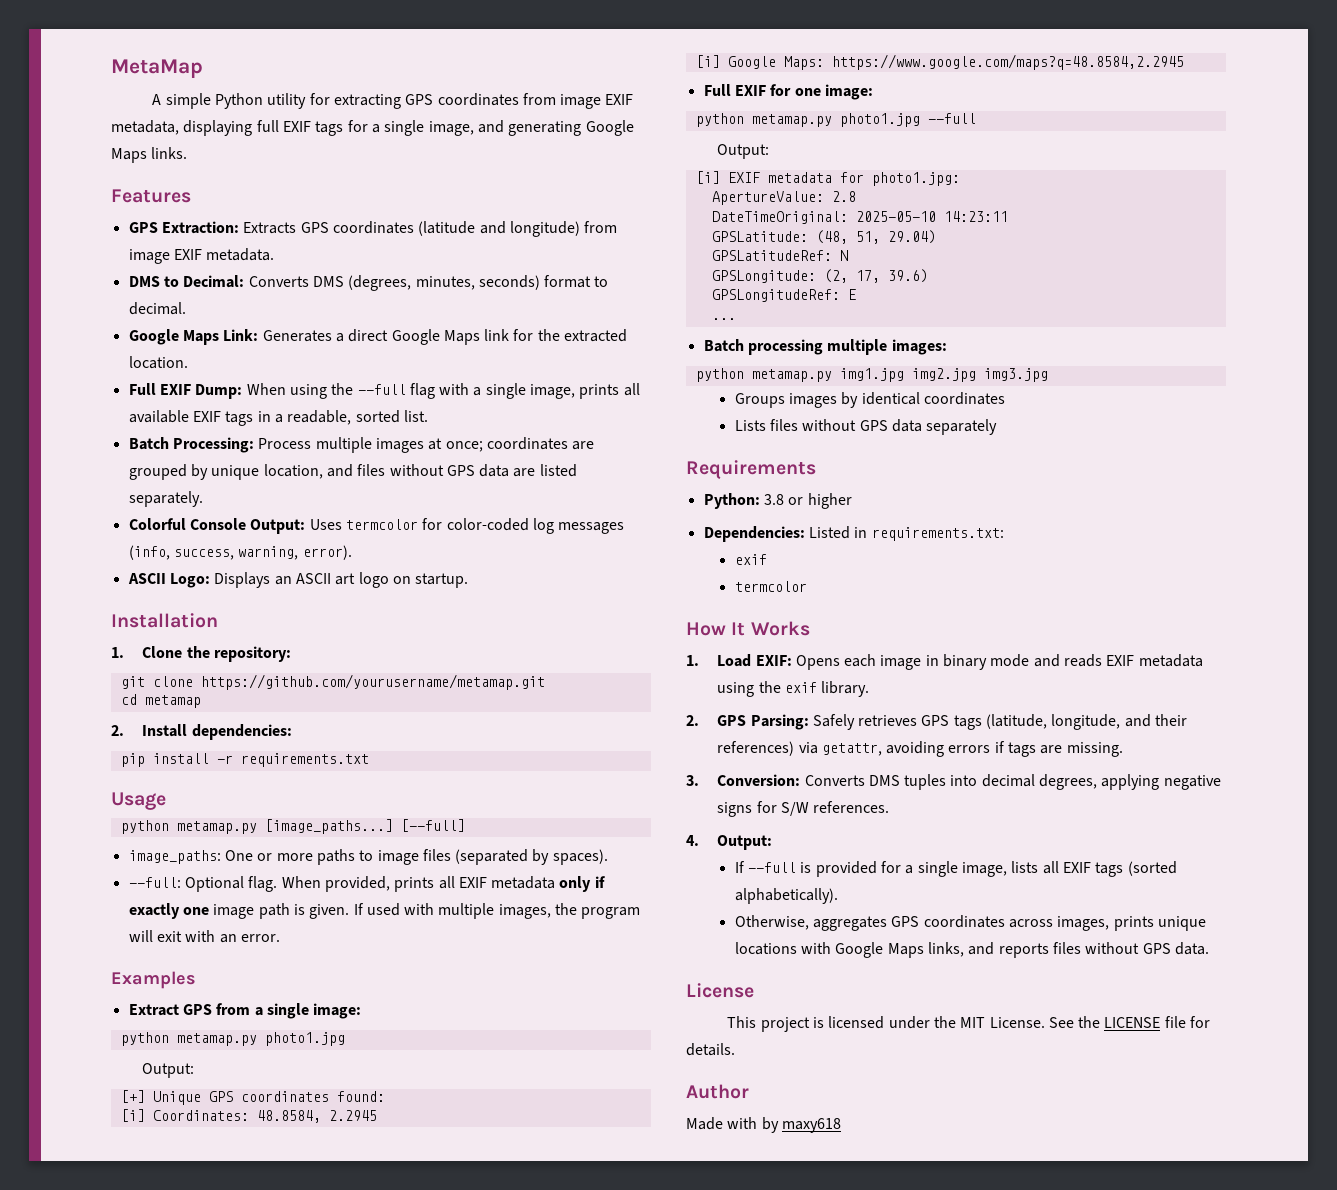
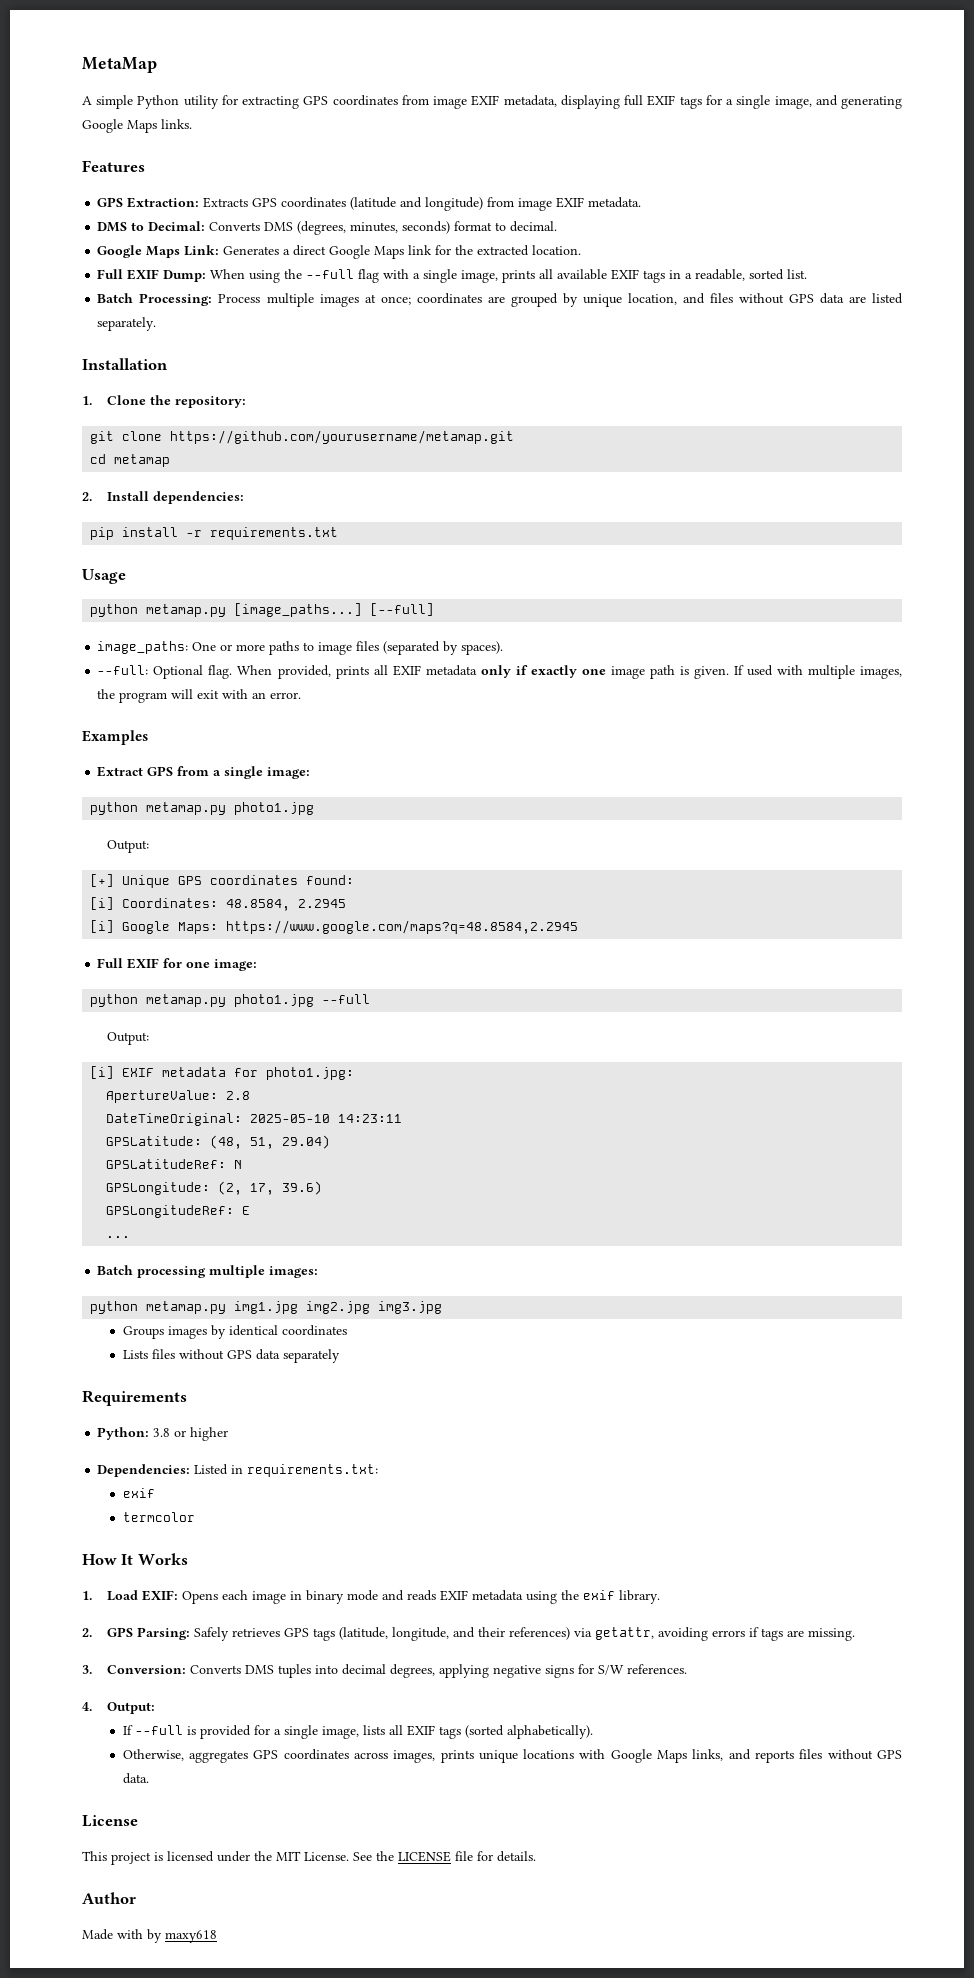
[128,518,625,534] [128,545,352,560] [127,572,469,588] // Colorful Console Output: Uses termcolor for color-coded log messages (info, success, warning, error). // ASCII Logo: Displays an ASCII art logo on startup. -> (157, 324) none

